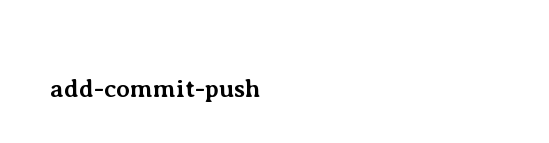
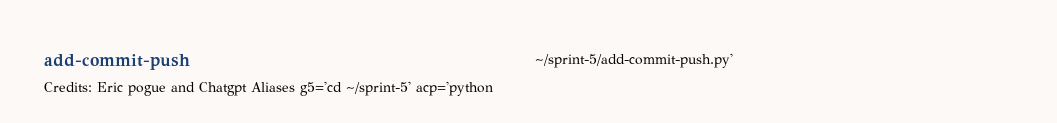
(260, 90) none -> [44,81,493,96] [535,53,733,68] // Credits: Eric pogue and Chatgpt Aliases g5='cd ~/sprint-5' acp='python ~/sprint-5/add-commit-push.py'

